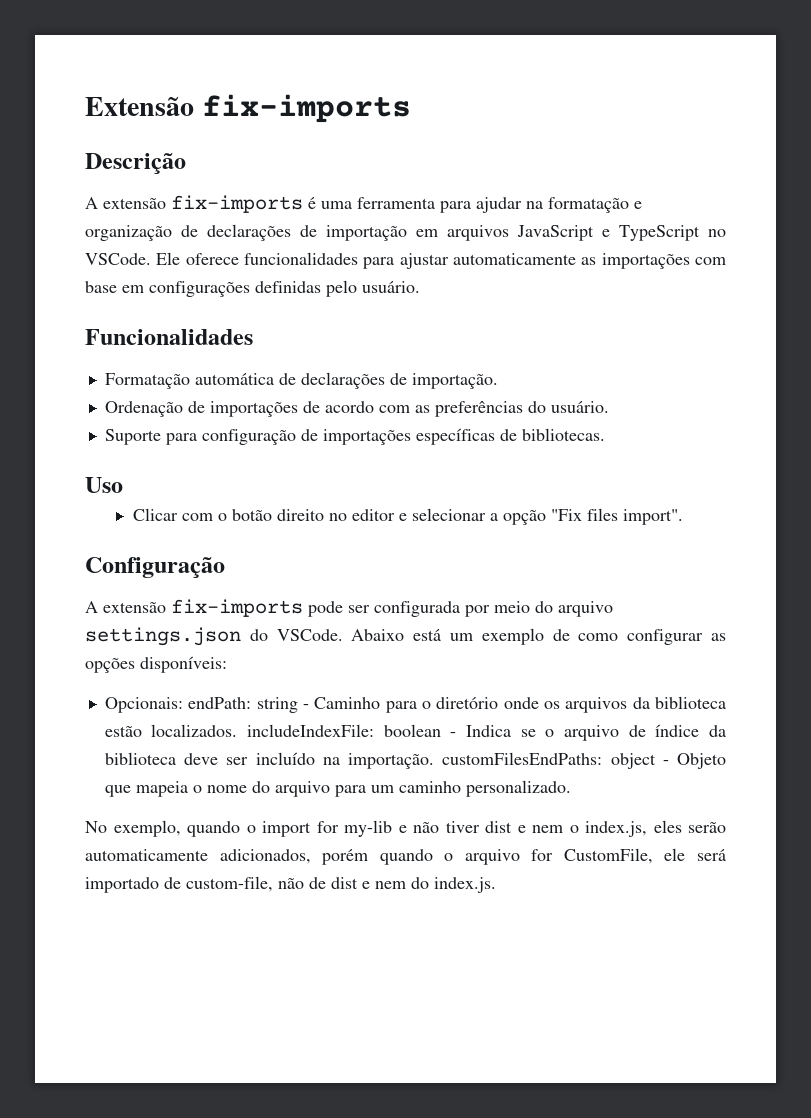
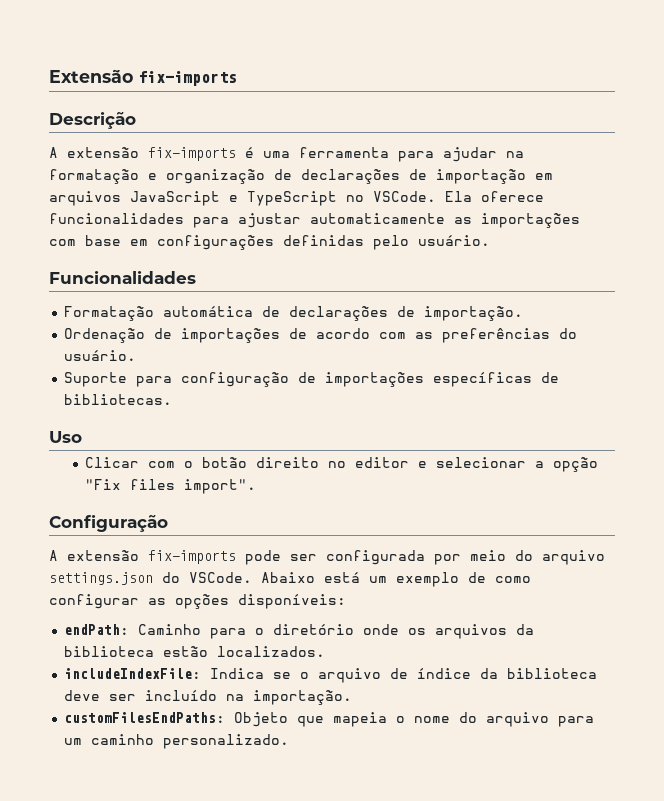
[156,252,181,265] Ele -> [445,191,472,202] Ela
[104,697,309,713] Opcionais: endPath: string - -> [64,624,130,635] endPath:
[247,724,457,737] includeIndexFile: boolean - -> [64,668,202,679] // includeIndexFile:
[442,752,669,769] customFilesEndPaths: object - -> [64,712,226,723] // customFilesEndPaths:
[85,820,726,837] [85,848,726,865] [85,876,496,893] // No exemplo, quando o import for my-lib e não tiver dist e nem o index.js, eles serão automaticamente adicionados, porém quando o arquivo for CustomFile, ele será importado de custom-file, não de dist e nem do index.js. -> (290, 741) none

